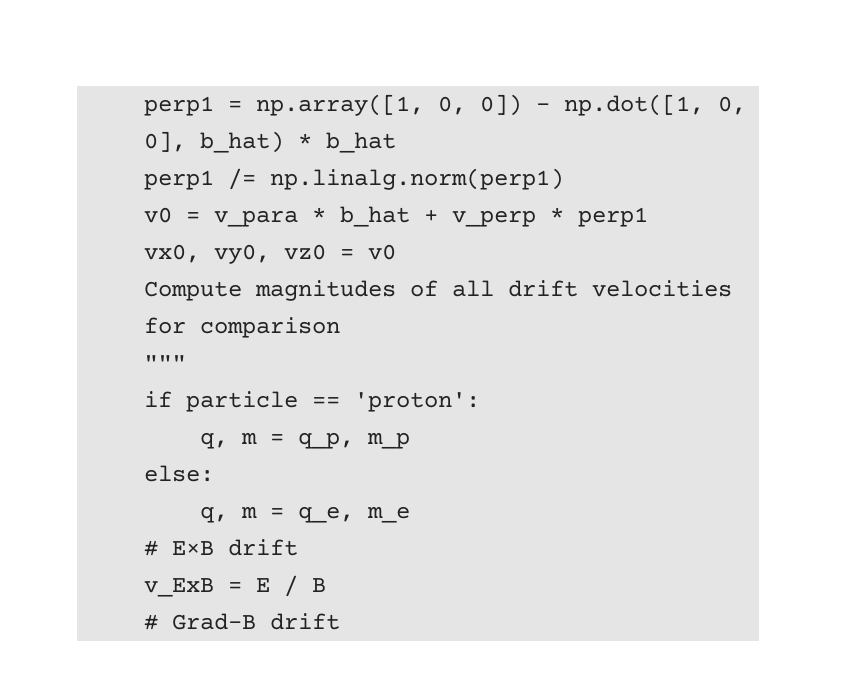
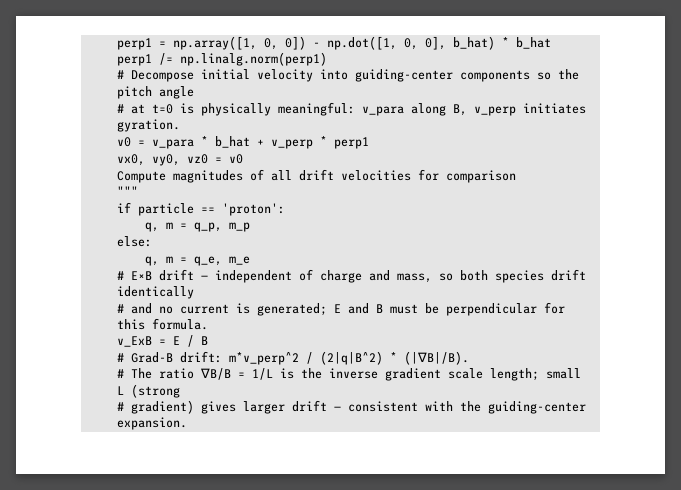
(565, 179) none -> [116,69,579,82] [116,86,194,99] [116,102,586,116] [116,119,180,132] // # Decompose initial velocity into guiding-center components so the pitch angle // # at t=0 is physically meaningful: v_para along B, v_perp initiates gyration.
(299, 547) none -> [200,269,586,283] [116,286,194,299] [116,302,565,316] [116,318,208,330] — independent of charge and mass, so both species drift identically // # and no current is generated; E and B must be perpendicular for this formula.
[270,613,341,630] drift -> [179,351,469,365] [116,368,581,381] [116,384,180,398] [116,400,586,414] [116,417,187,430] drift: m*v_perp^2 / (2|q|B^2) * (|∇B|/B). // # The ratio ∇B/B = 1/L is the inverse gradient scale length; small L (strong // # gradient) gives larger drift — consistent with the guiding-center expansion.

